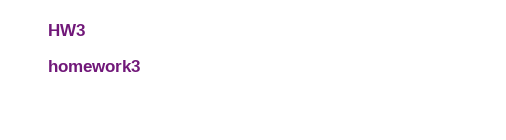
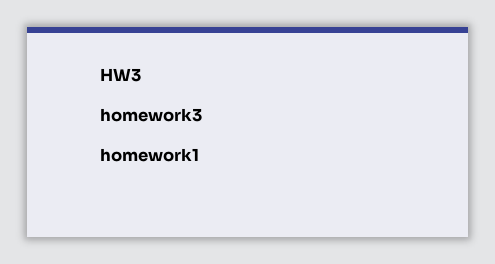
(140, 66) none -> [100,148,199,162] // homework1

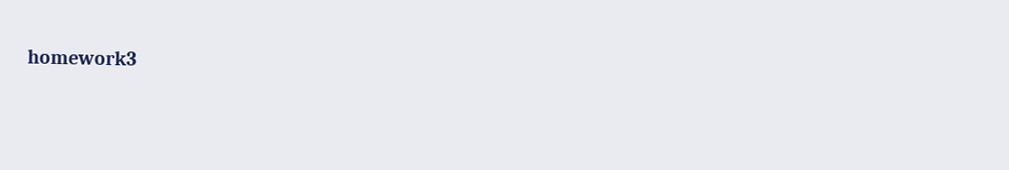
[100,68,141,82] HW3 // -> (27, 57) none
[100,148,199,162] // homework1 -> (137, 57) none

